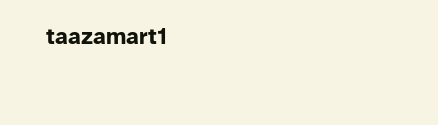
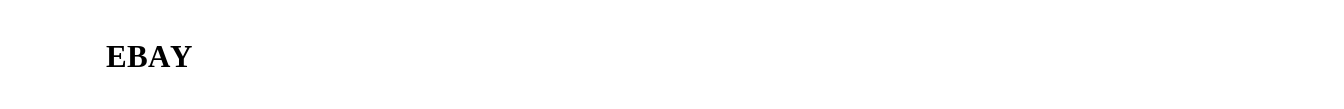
[46,28,167,44] taazamart1 -> [106,46,192,67] EBAY

